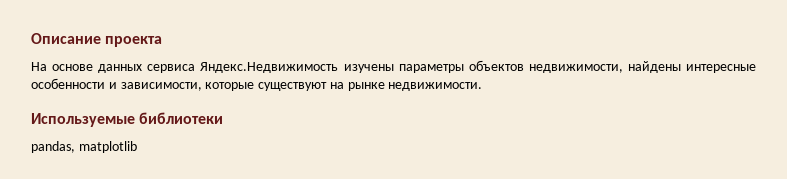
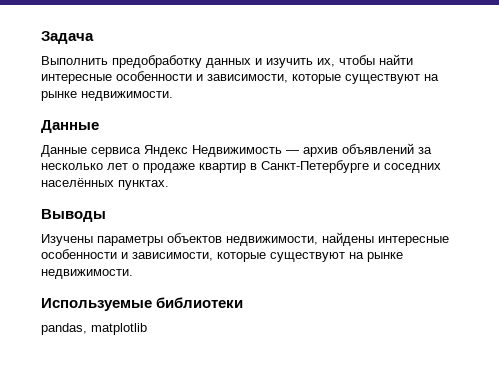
[31,33,163,47] [31,62,394,73] Описание проекта // На основе данных сервиса Яндекс.Недвижимость изучены -> [41,31,94,44] [41,54,413,68] [41,71,439,84] [41,91,173,101] [41,120,99,133] [41,143,432,157] [41,160,441,173] [41,178,169,190] [41,209,106,222] [41,234,93,246] Задача // Выполнить предобработку данных и изучить их, чтобы найти интересные особенности и зависимости, которые существуют на рынке недвижимости. // Данные // Данные сервиса Яндекс Недвижимость — архив объявлений за несколько лет о продаже квартир в Санкт-Петербурге и соседних населённых пунктах. // Выводы // Изучены

